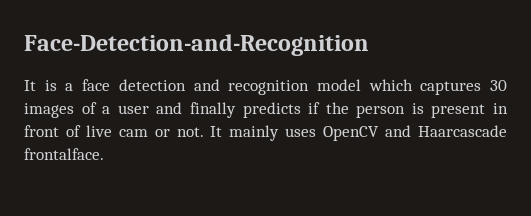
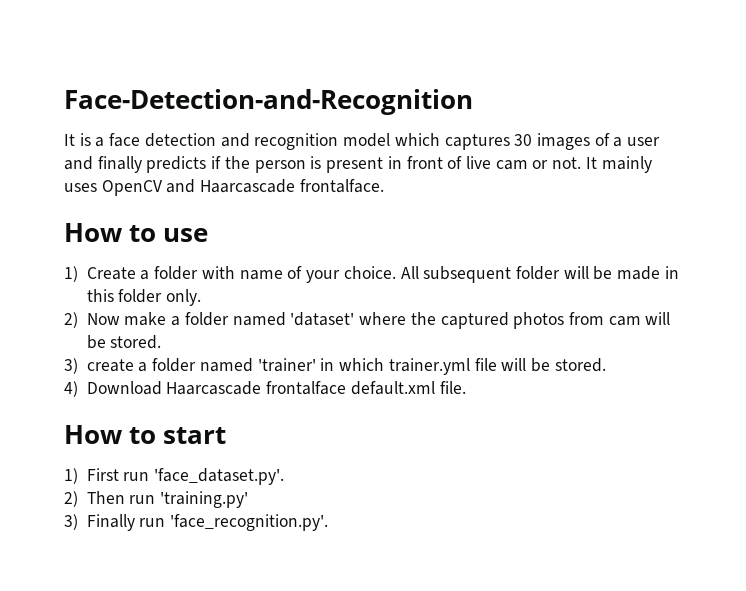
(104, 154) none -> [64,223,208,242] [64,266,679,283] [86,289,202,306] [64,312,671,329] [86,335,162,349] [64,358,606,375] [64,381,466,397] [64,425,226,444] [64,468,285,485] [64,491,249,508] [64,514,329,531] // How to use // 1) Create a folder with name of your choice. All subsequent folder will be made in this folder only. // 2) Now make a folder named 'dataset' where the captured photos from cam will be stored. // 3) create a folder named 'trainer' in which trainer.yml file will be stored. // 4) Download Haarcascade frontalface default.xml file. // How to start // 1) First run 'face_dataset.py'. // 2) Then run 'training.py' // 3) Finally run 'face_recognition.py'.

